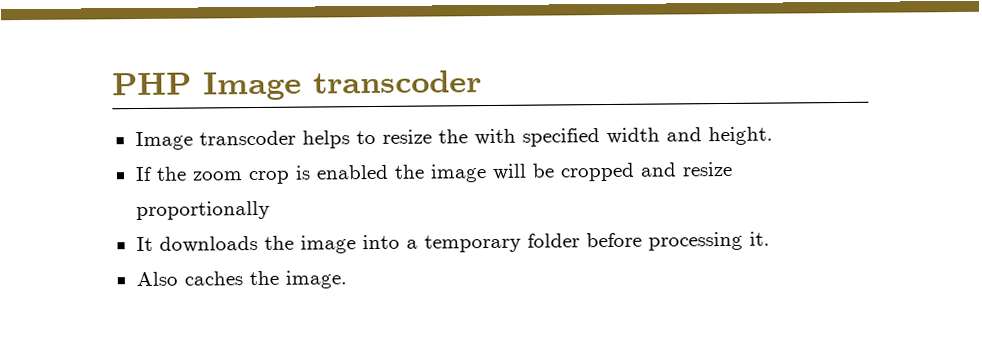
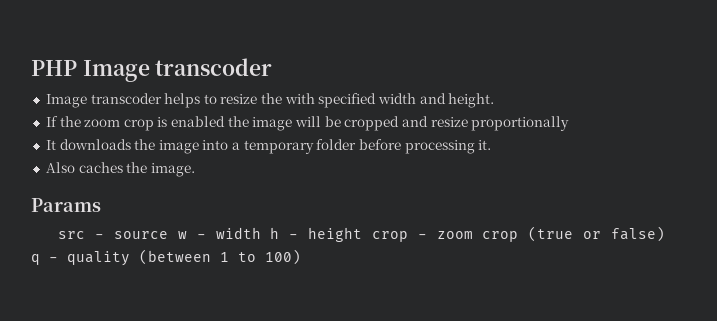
(347, 279) none -> [31,198,101,212] [58,226,665,242] [31,249,301,266] // Params // src - source w - width h - height crop - zoom crop (true or false) q - quality (between 1 to 100)

